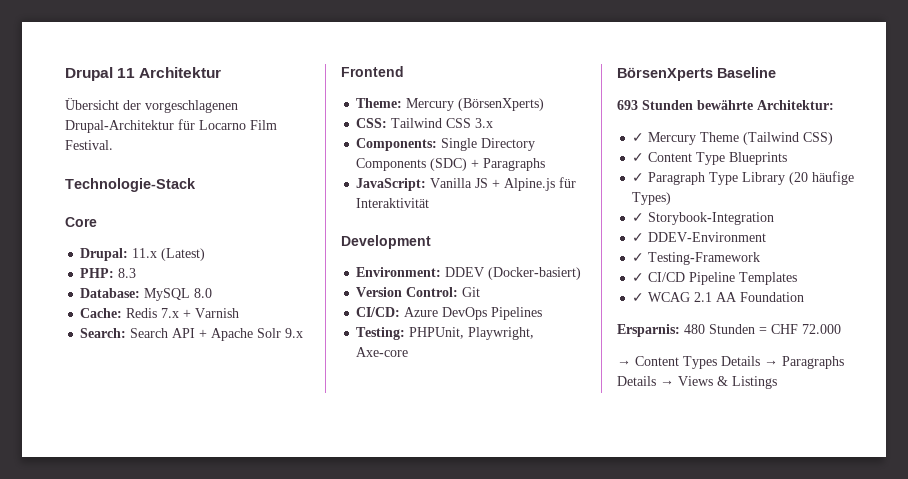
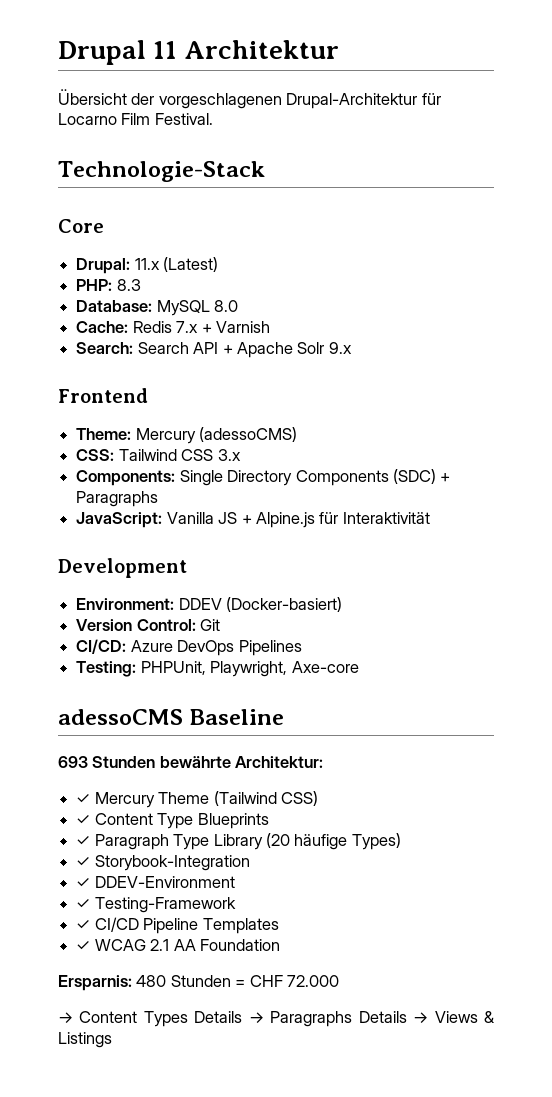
[458,98,545,111] (BörsenXperts) -> [199,427,298,442] (adessoCMS)
[617,67,713,81] BörsenXperts -> [58,709,183,725] adessoCMS

